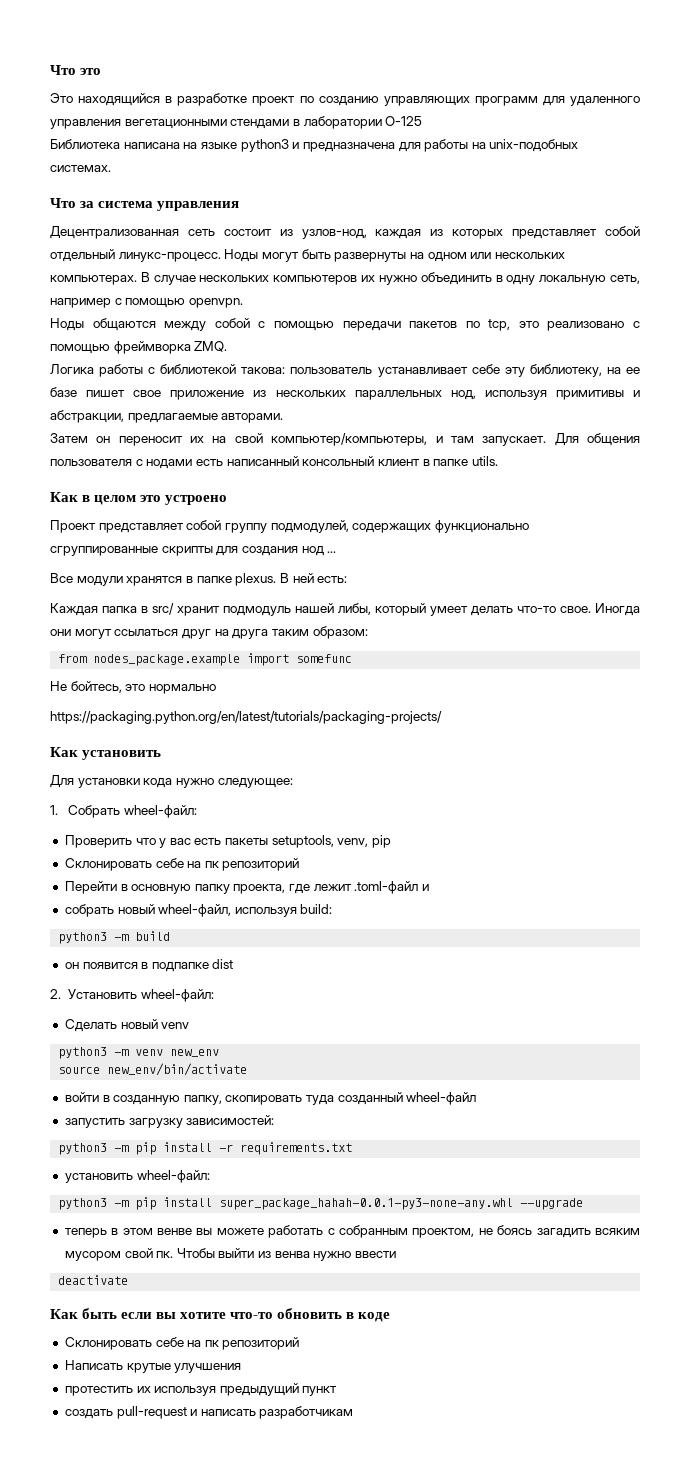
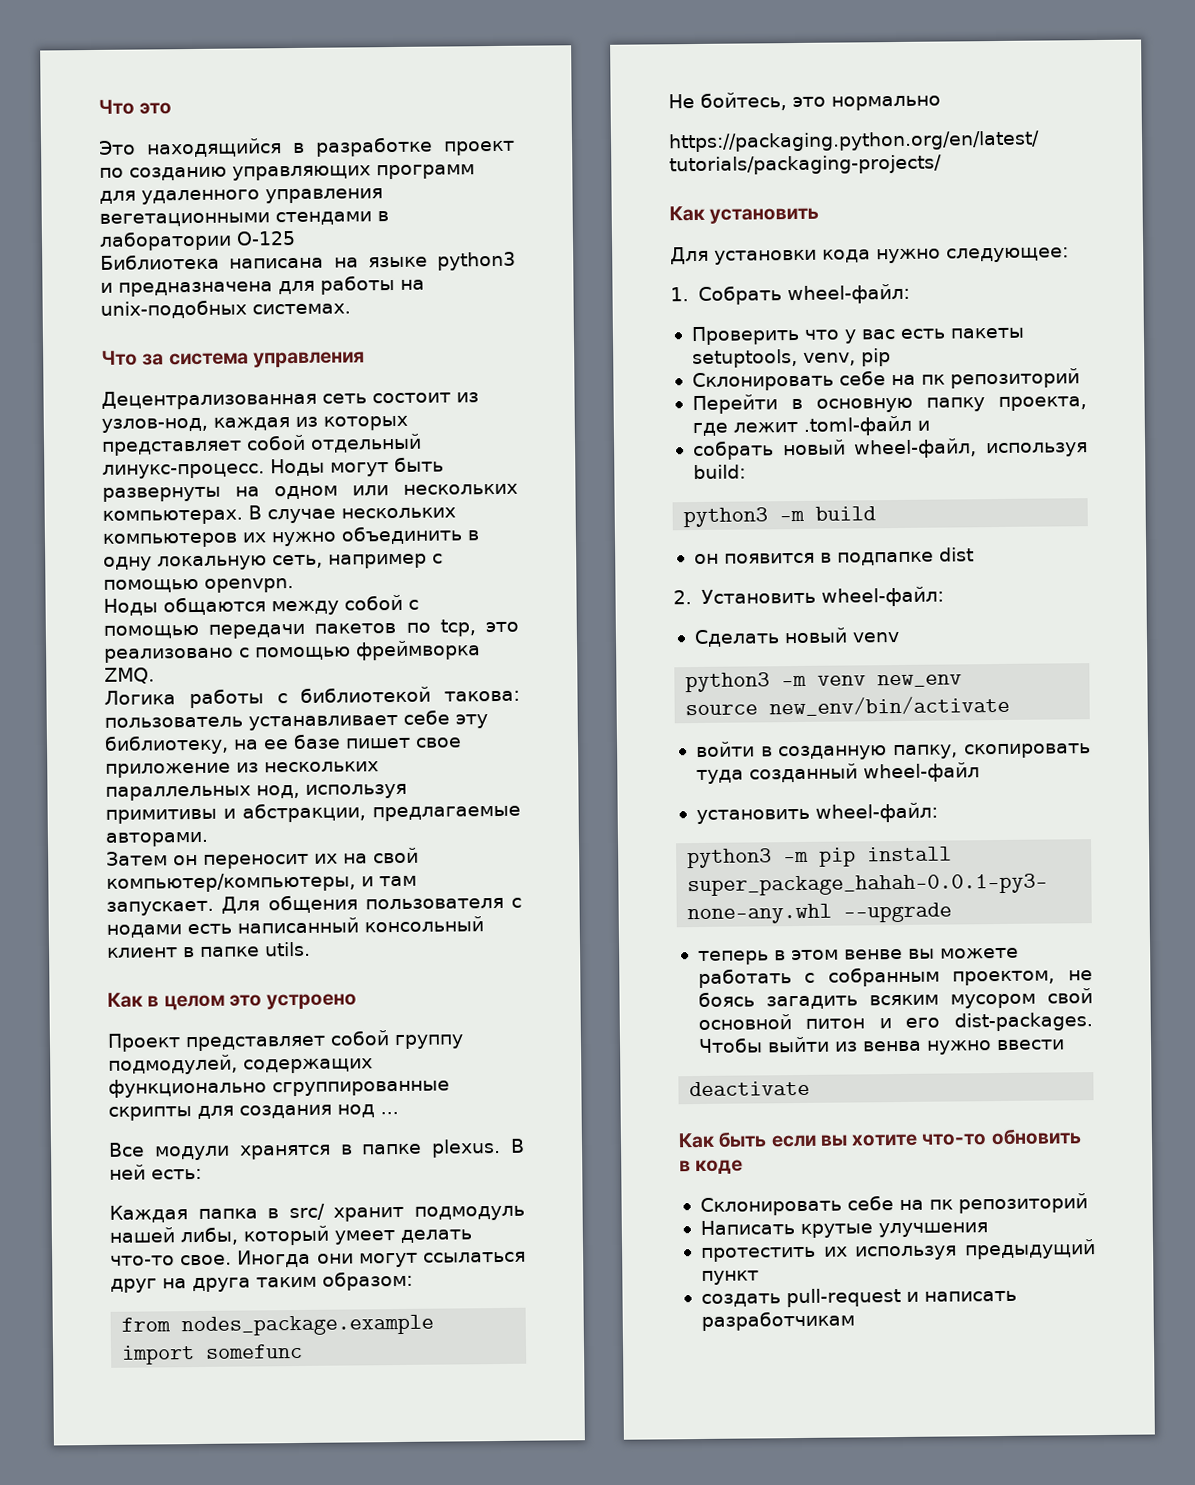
[64,1115,275,1128] [58,1142,353,1155] // запустить загрузку зависимостей: // python3 -m pip install -r requirements.txt -> (980, 772) none
[156,1251,174,1258] пк. -> [697,1012,1093,1032] основной питон и его dist-packages.

